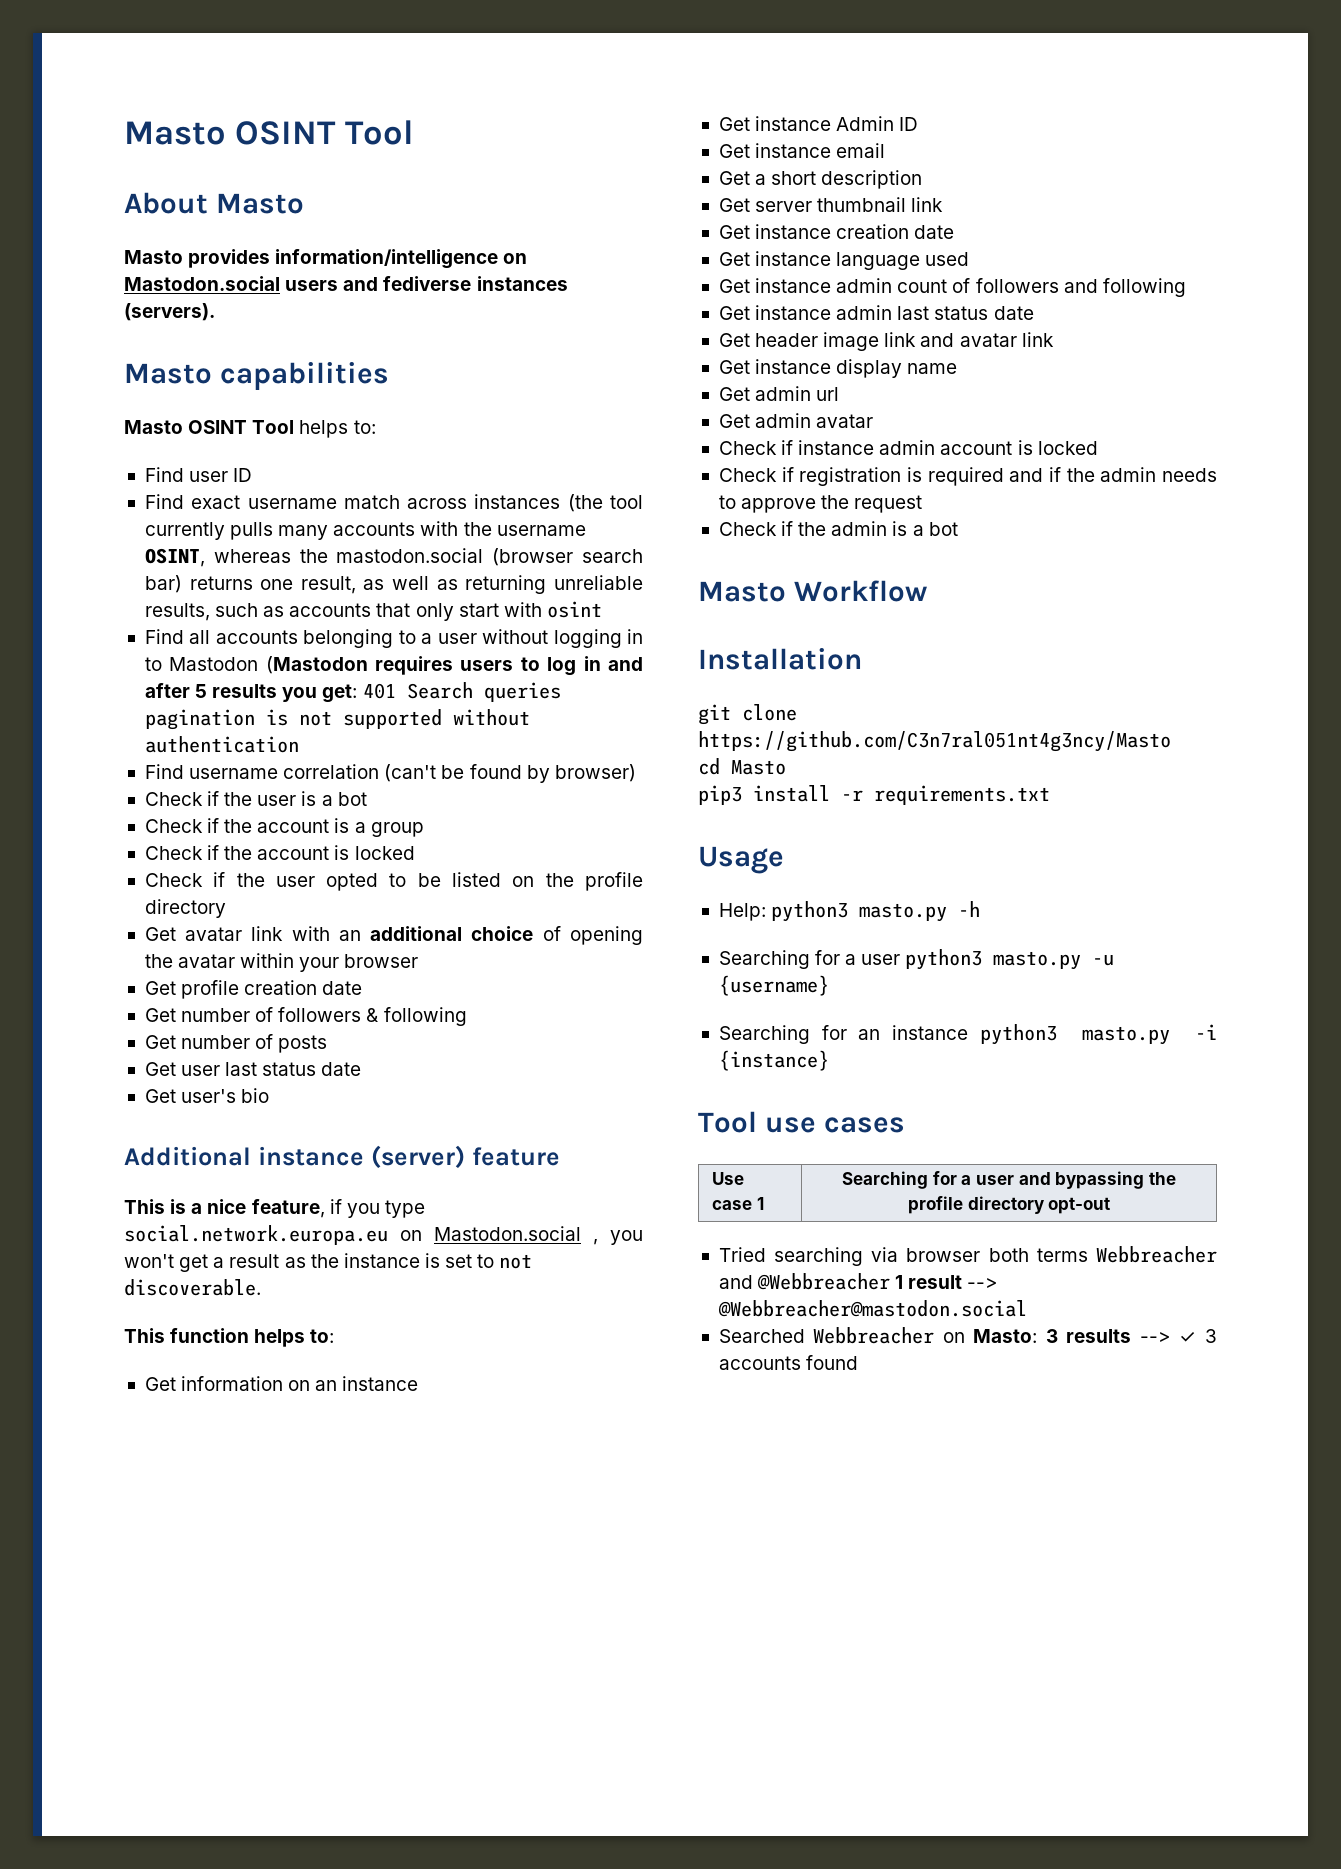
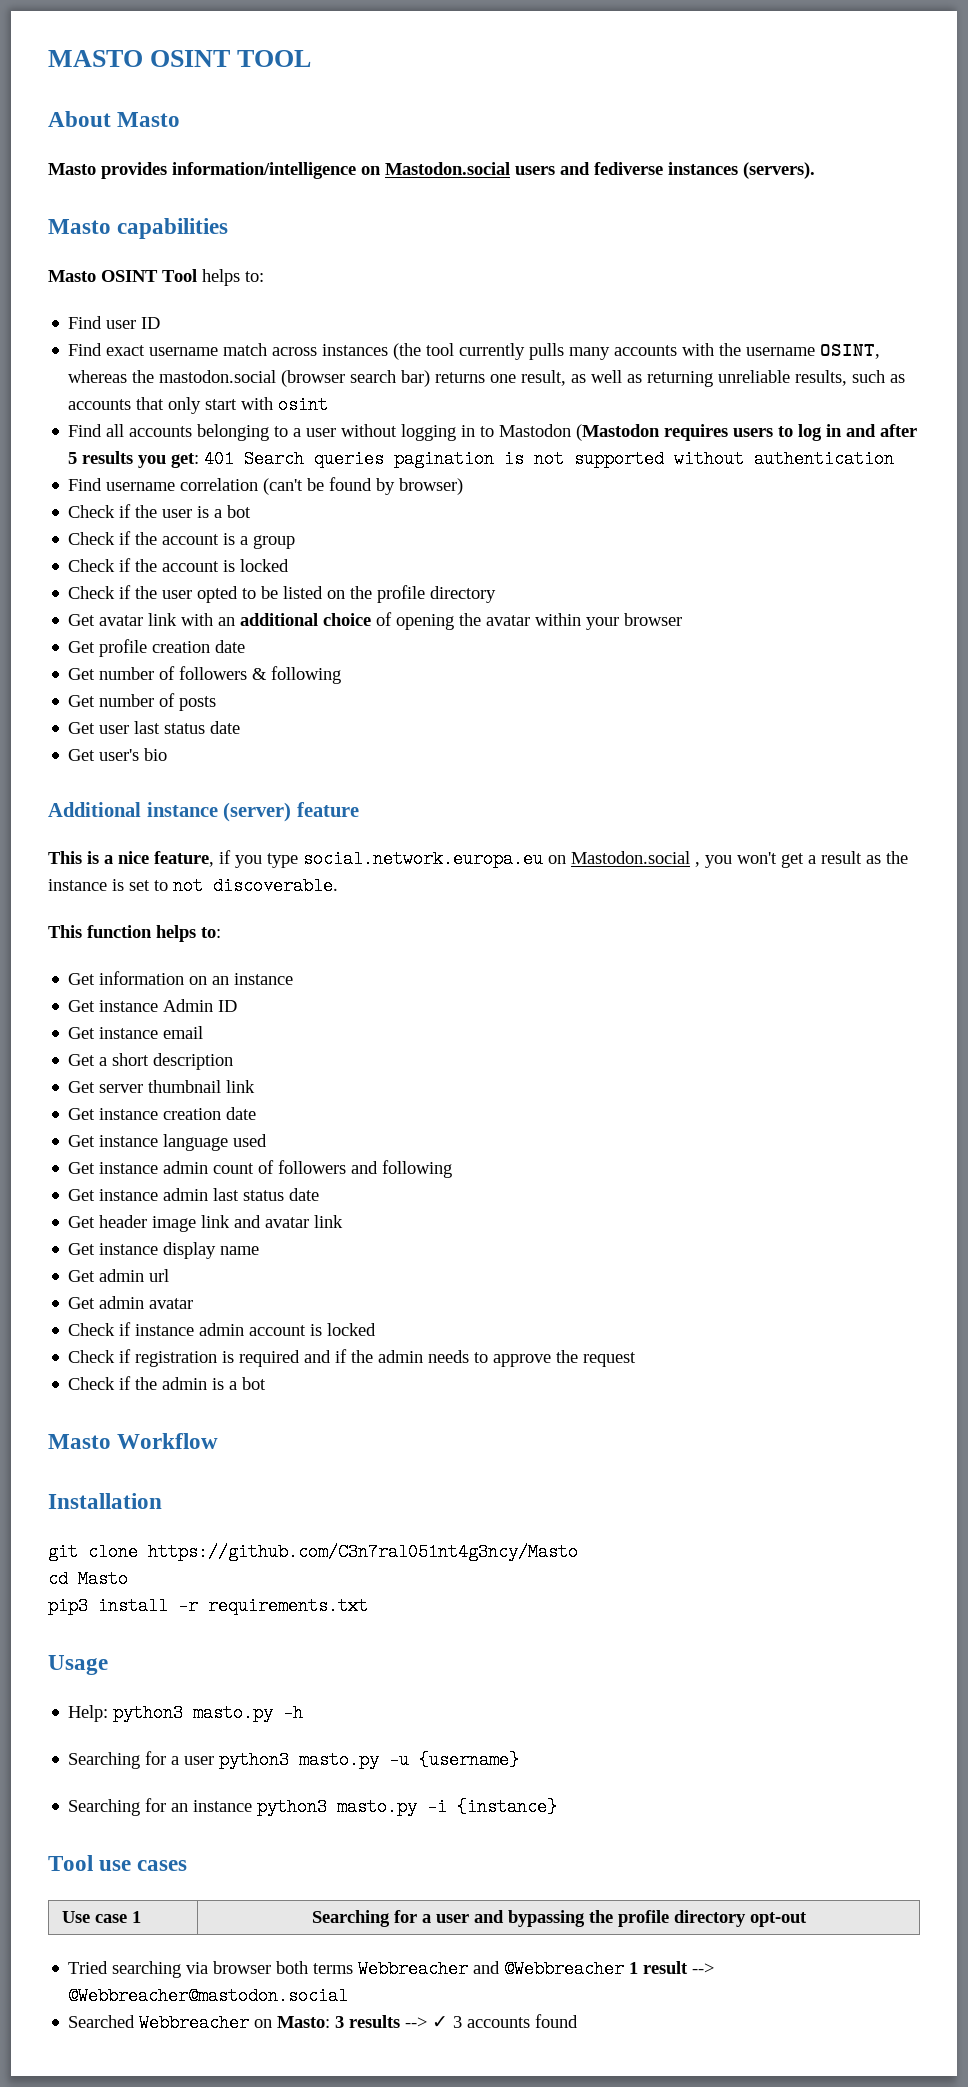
[124,120,414,145] Masto OSINT Tool -> [48,50,312,67] MASTO OSINT TOOL

